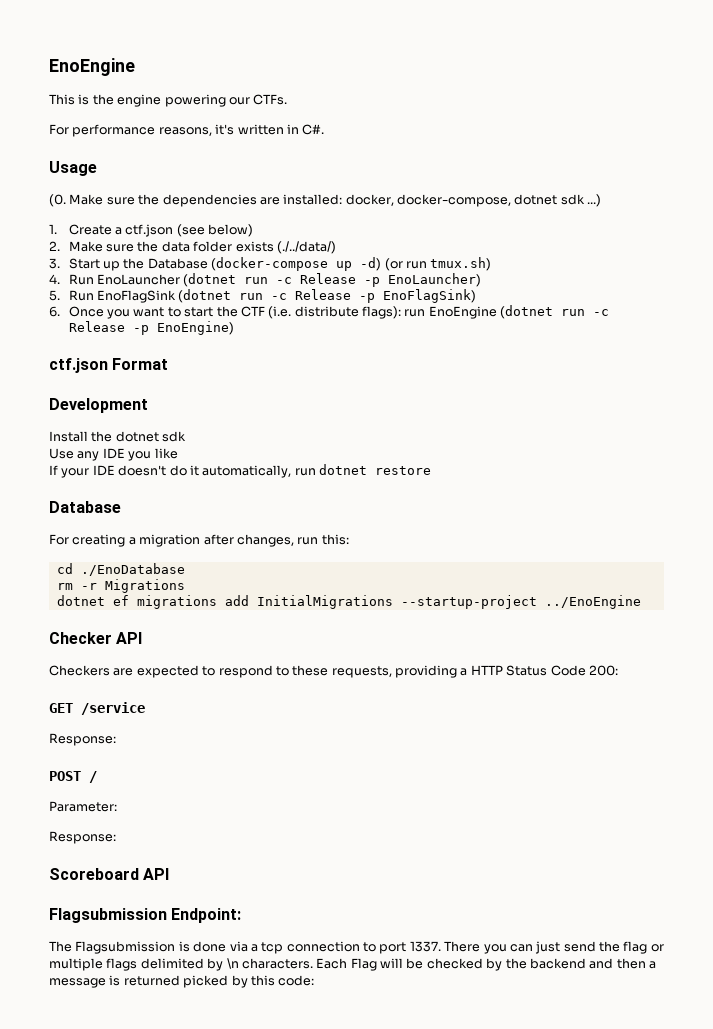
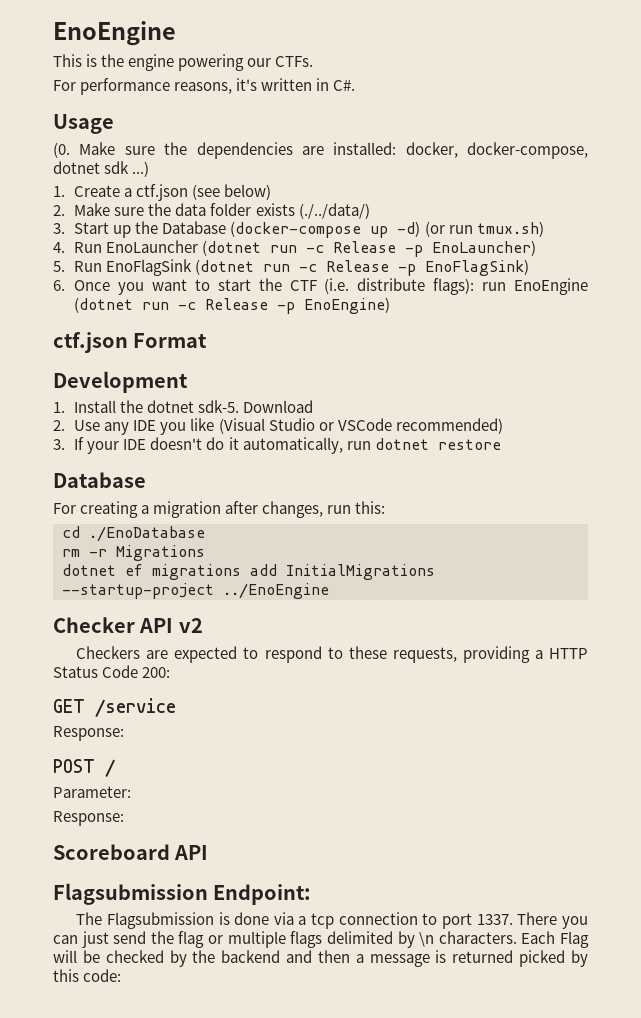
(148, 405) none -> [53,402,65,413] 1.
[162,431,187,442] sdk // -> [198,400,314,413] [53,420,65,431] sdk-5. Download // 2.
(178, 453) // -> [218,418,503,434] [53,439,65,450] (Visual Studio or VSCode recommended) // 3.
(143, 638) none -> [178,618,203,633] v2

